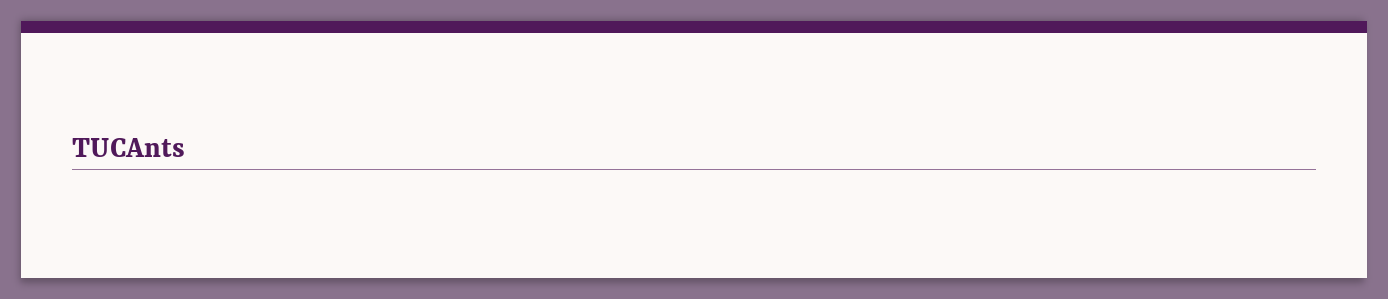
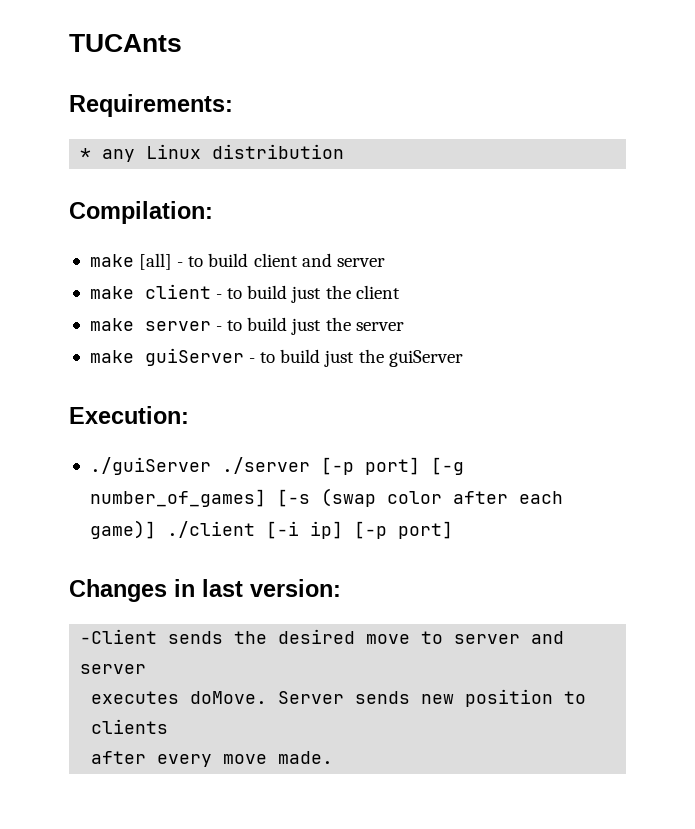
(185, 147) none -> [69,94,233,117] [80,144,345,162] [69,201,213,224] [89,253,385,270] [89,284,400,303] [89,317,404,335] [89,348,463,367] [69,406,189,424] [89,457,464,475] [89,488,563,507] [89,520,453,539] [69,579,341,602] [80,629,565,644] [80,664,147,674] [91,689,587,707] [91,719,169,734] [91,751,334,767] // Requirements: // * any Linux distribution // Compilation: // make [all] - to build client and server // make client - to build just the client // make server - to build just the server // make guiServer - to build just the guiServer // Execution: // ./guiServer ./server [-p port] [-g number_of_games] [-s (swap color after each game)] ./client [-i ip] [-p port] // Changes in last version: // -Client sends the desired move to server and server // executes doMove. Server sends new position to clients // after every move made.

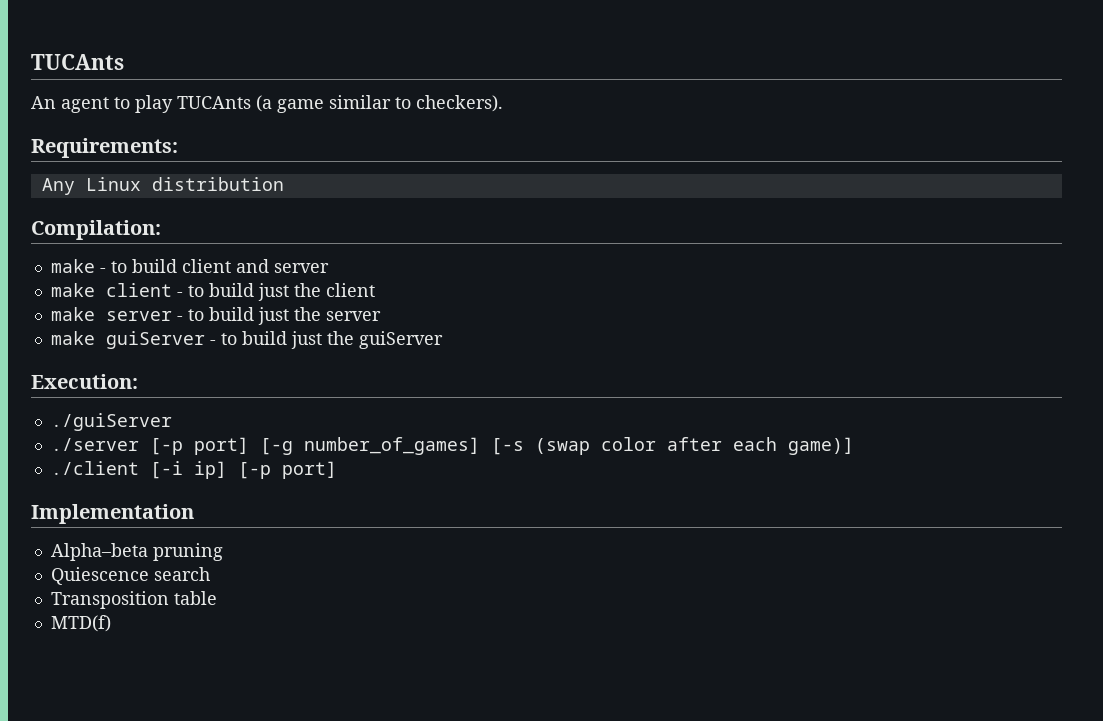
[69,34,182,52] TUCAnts -> [31,54,124,70] [31,95,503,113] TUCAnts // An agent to play TUCAnts (a game similar to checkers).
[80,148,136,162] * any -> [41,178,75,195] Any
[139,253,173,270] [all] -> (95, 266) none
(211, 466) none -> (172, 422) //
(156, 529) none -> (854, 446) //
[69,579,341,602] [80,629,565,644] [80,664,147,674] [91,689,587,707] [91,719,169,734] [91,751,334,767] Changes in last version: // -Client sends the desired move to server and server // executes doMove. Server sends new position to clients // after every move made. -> [31,504,194,524] [50,543,223,561] [50,567,210,585] [50,591,217,609] [50,615,111,632] Implementation // Alpha–beta pruning // Quiescence search // Transposition table // MTD(f)

